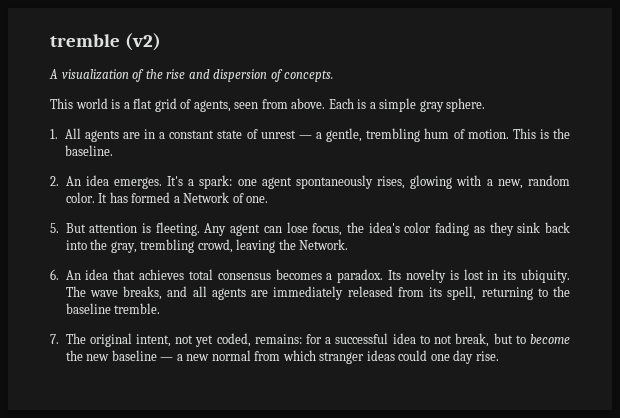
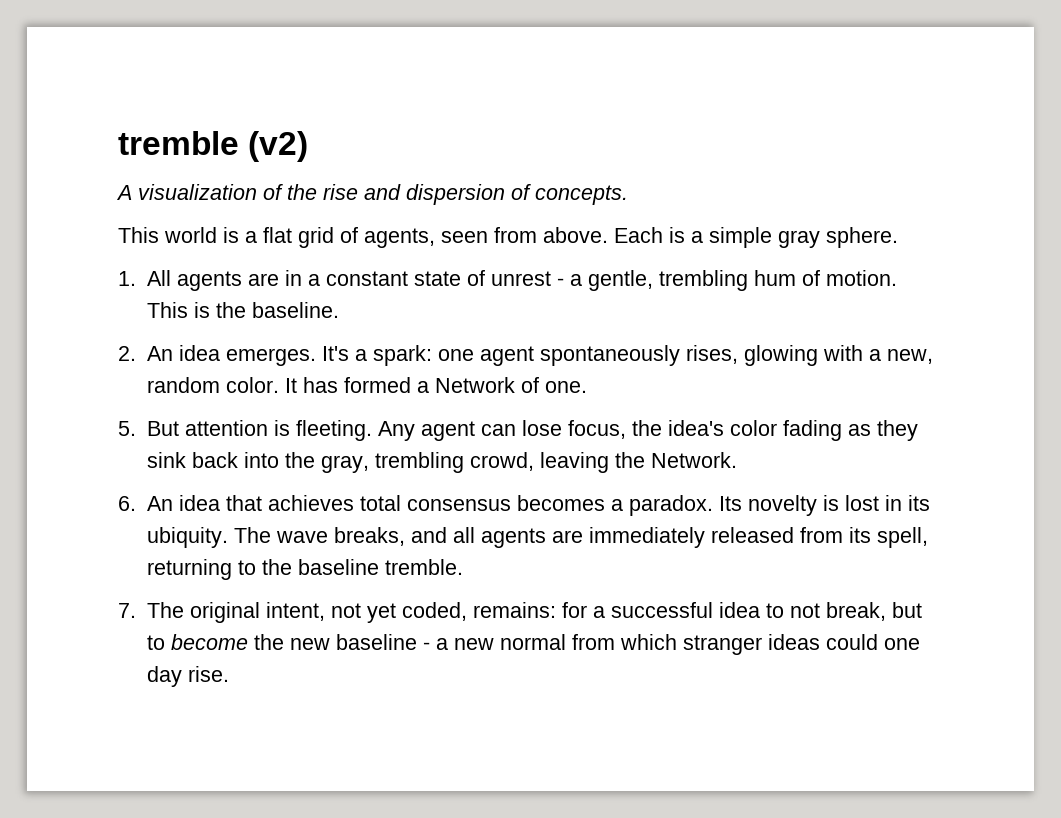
[298,135,312,139] — -> [556,278,564,286] -
[160,357,174,361] — -> [422,642,430,650] -

